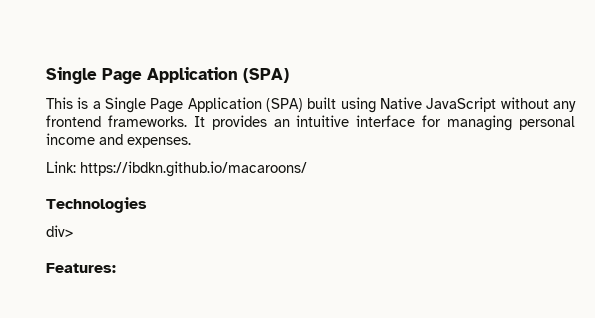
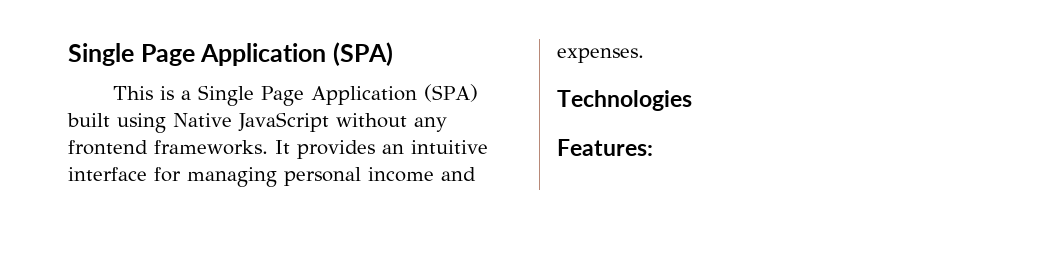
[46,161,307,177] // Link: https://ibdkn.github.io/macaroons/ -> (644, 55) none
[46,225,73,237] // div> -> (692, 100) none

